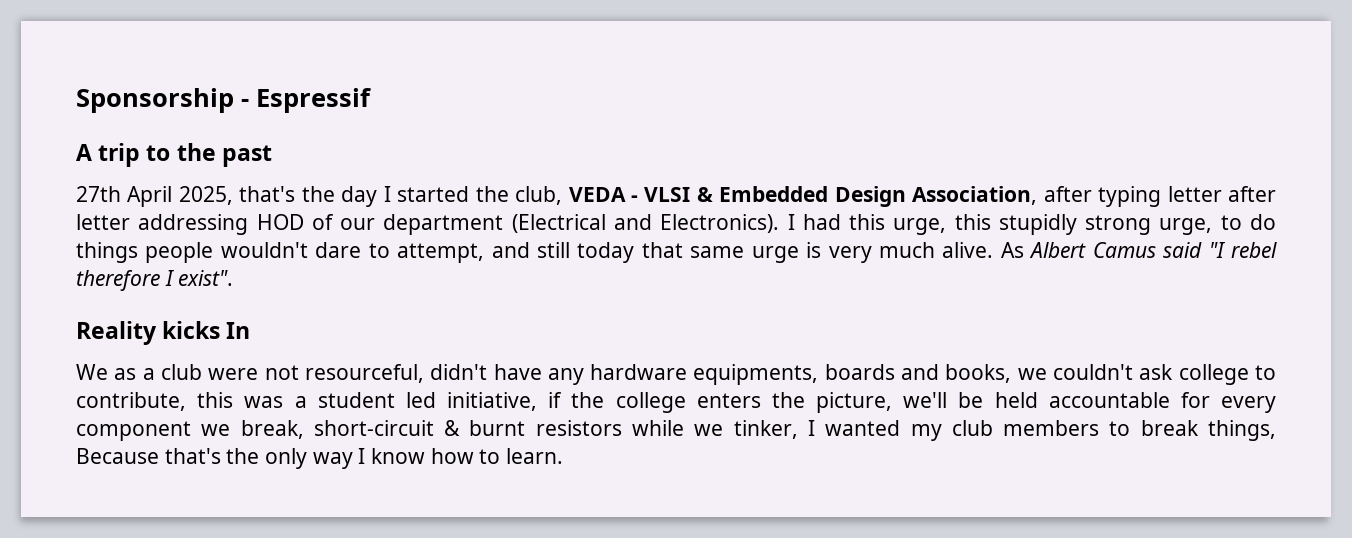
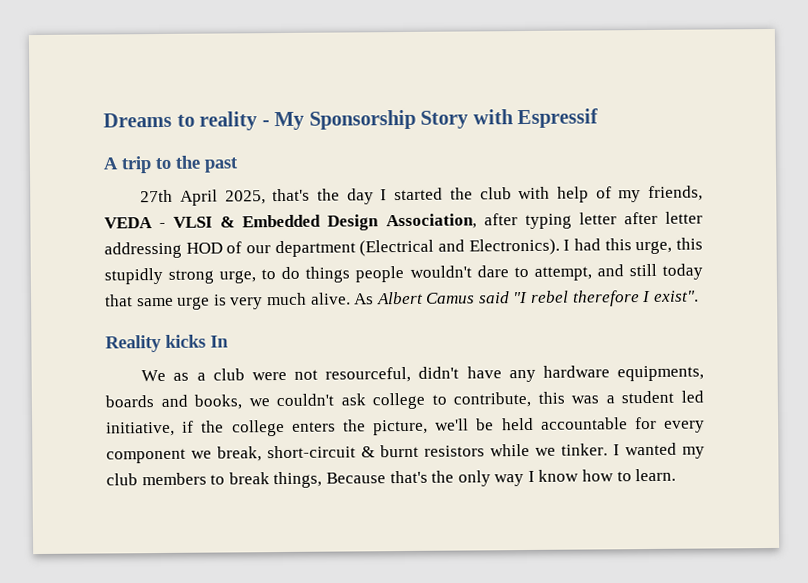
[76,88,249,113] Sponsorship - -> [103,109,514,131] Dreams to reality - My Sponsorship Story with
[515,186,563,205] club, -> [479,185,704,203] club with help of my friends,
[733,420,798,439] tinker, -> [561,443,608,456] tinker.

